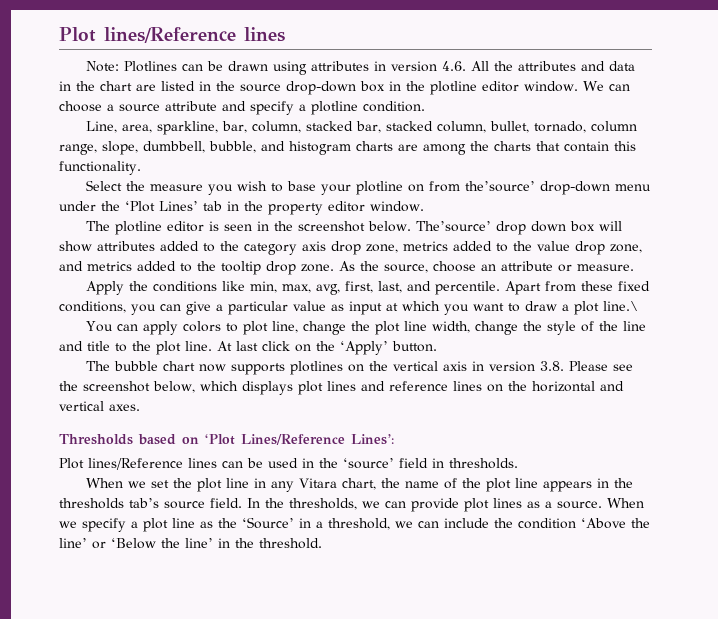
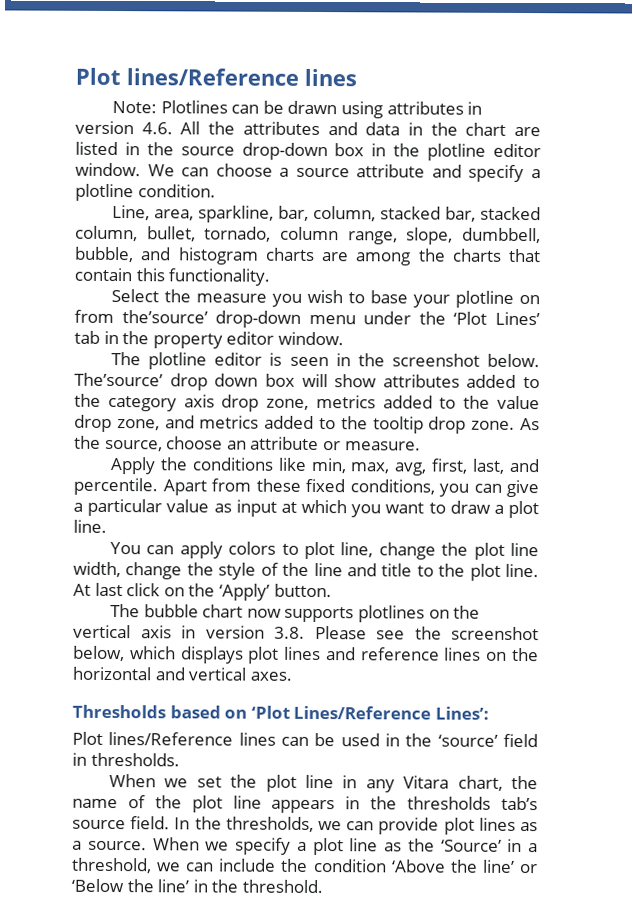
[603,301,638,311] line.\ -> [73,519,107,533] line.

